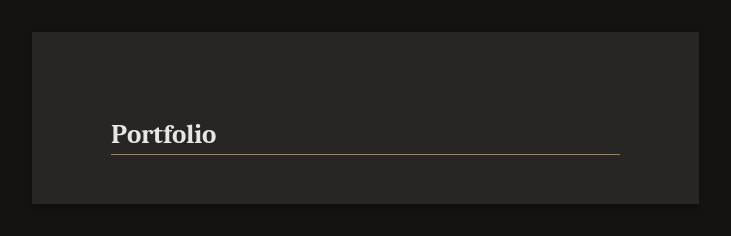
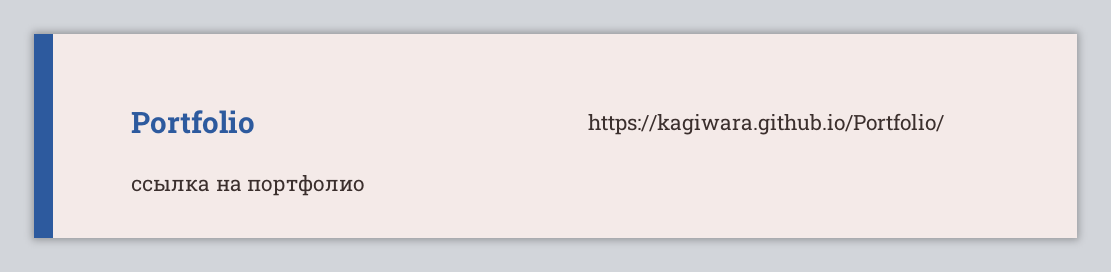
(216, 133) none -> [131,175,366,196] [588,113,944,135] // ссылка на портфолио https://kagiwara.github.io/Portfolio/

